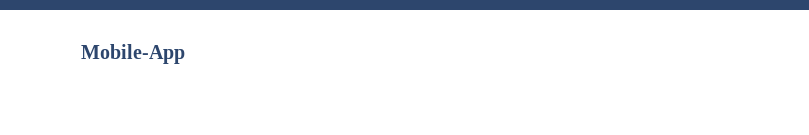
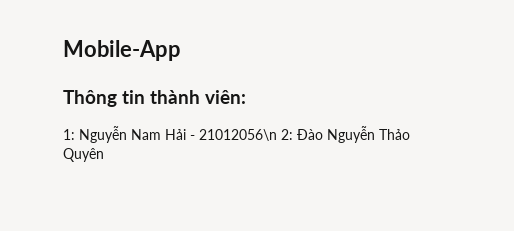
(185, 54) none -> [63,90,247,107] [63,126,410,143] [63,148,104,162] // Thông tin thành viên: // 1: Nguyễn Nam Hải - 21012056\n 2: Đào Nguyễn Thảo Quyên

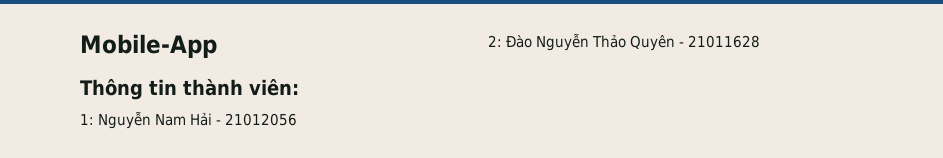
[199,129,277,141] 21012056\n -> [225,113,298,126] 21012056 //
(104, 155) none -> [679,35,761,48] - 21011628

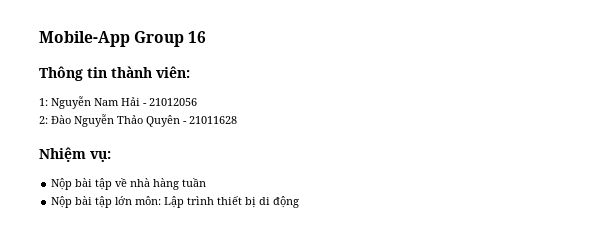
(217, 46) none -> [134,31,207,47] Group 16
(761, 41) none -> [39,147,111,162] [51,178,207,190] [51,196,300,208] // Nhiệm vụ: // Nộp bài tập về nhà hàng tuần // Nộp bài tập lớn môn: Lập trình thiết bị di động

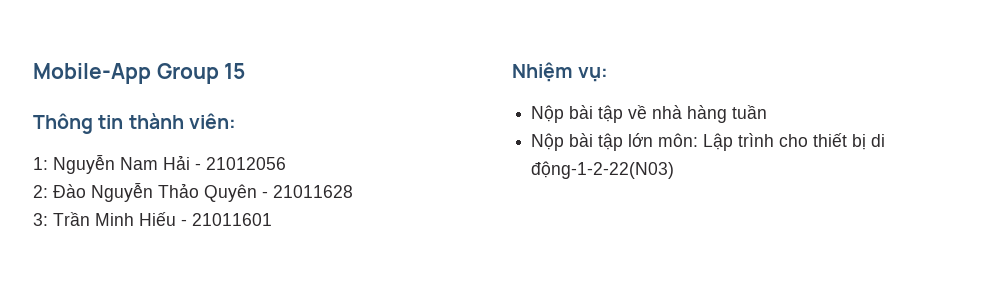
[188,31,207,43] 16 -> [224,63,246,79] 15
(237, 120) none -> [33,212,272,226] // 3: Trần Minh Hiếu - 21011601
(215, 200) none -> [779,134,809,147] cho
[273,196,300,208] động -> [531,161,675,179] động-1-2-22(N03)

